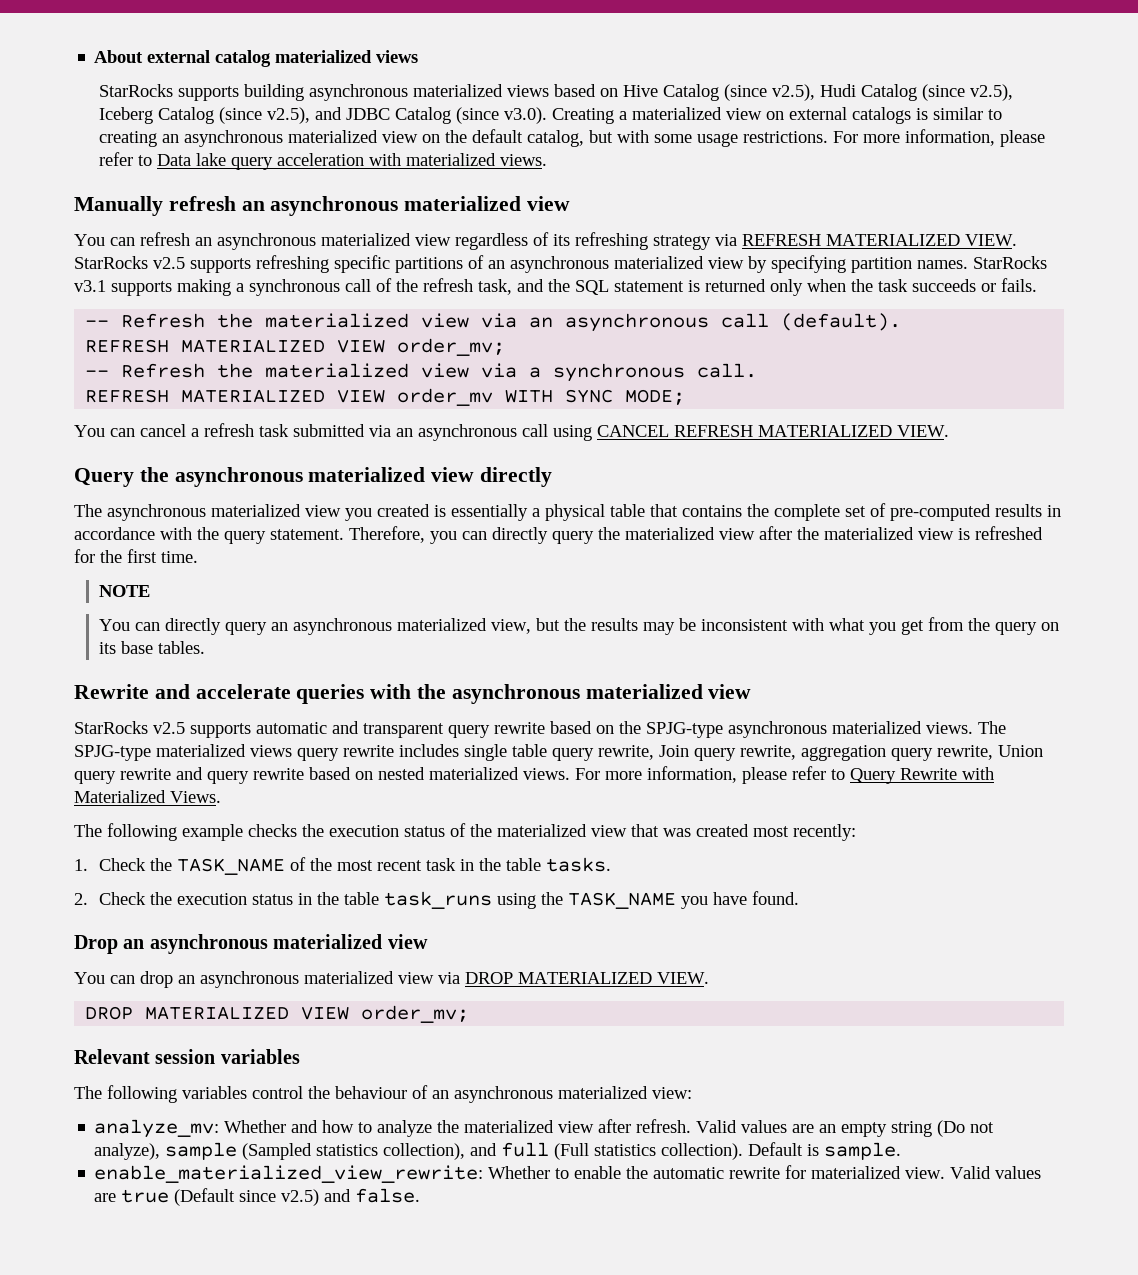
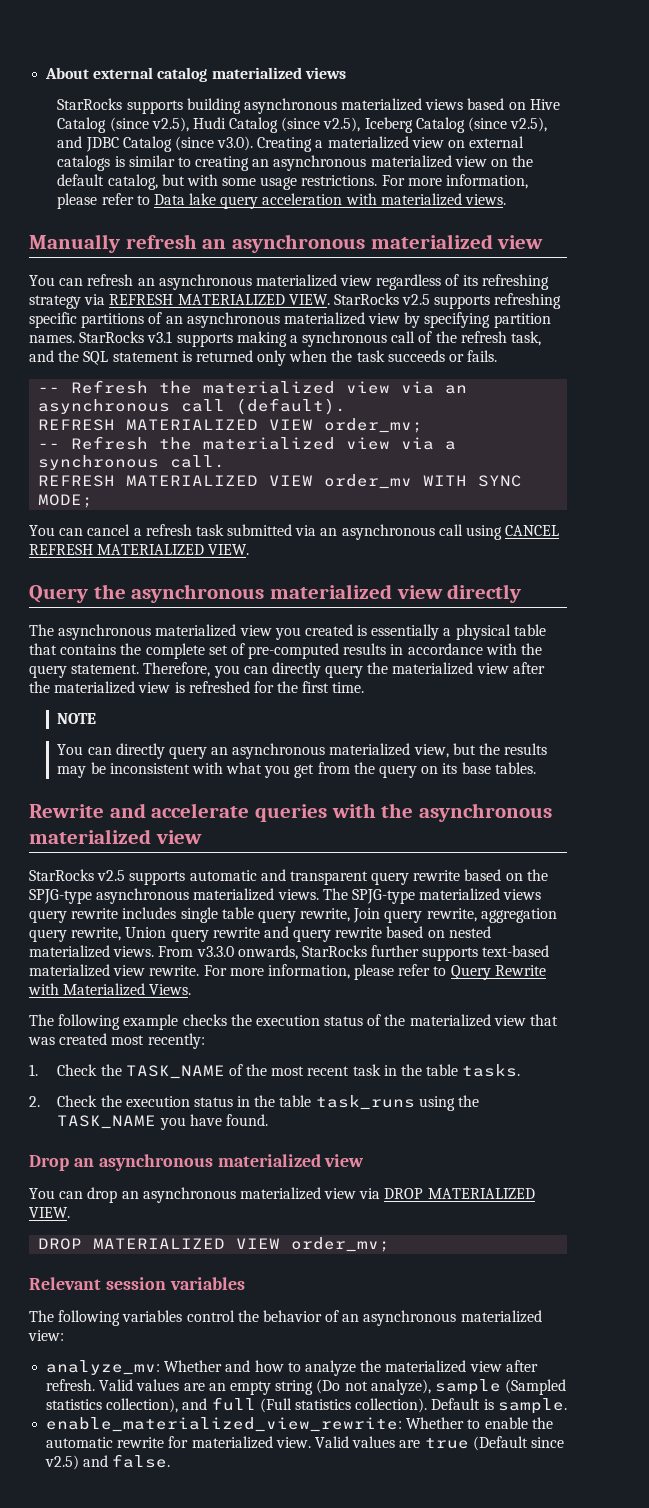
(570, 774) none -> [158,945,550,961] [29,964,200,977] From v3.3.0 onwards, StarRocks further supports text-based materialized view rewrite.
[335,1086,407,1099] behaviour -> [262,1310,322,1322] behavior

